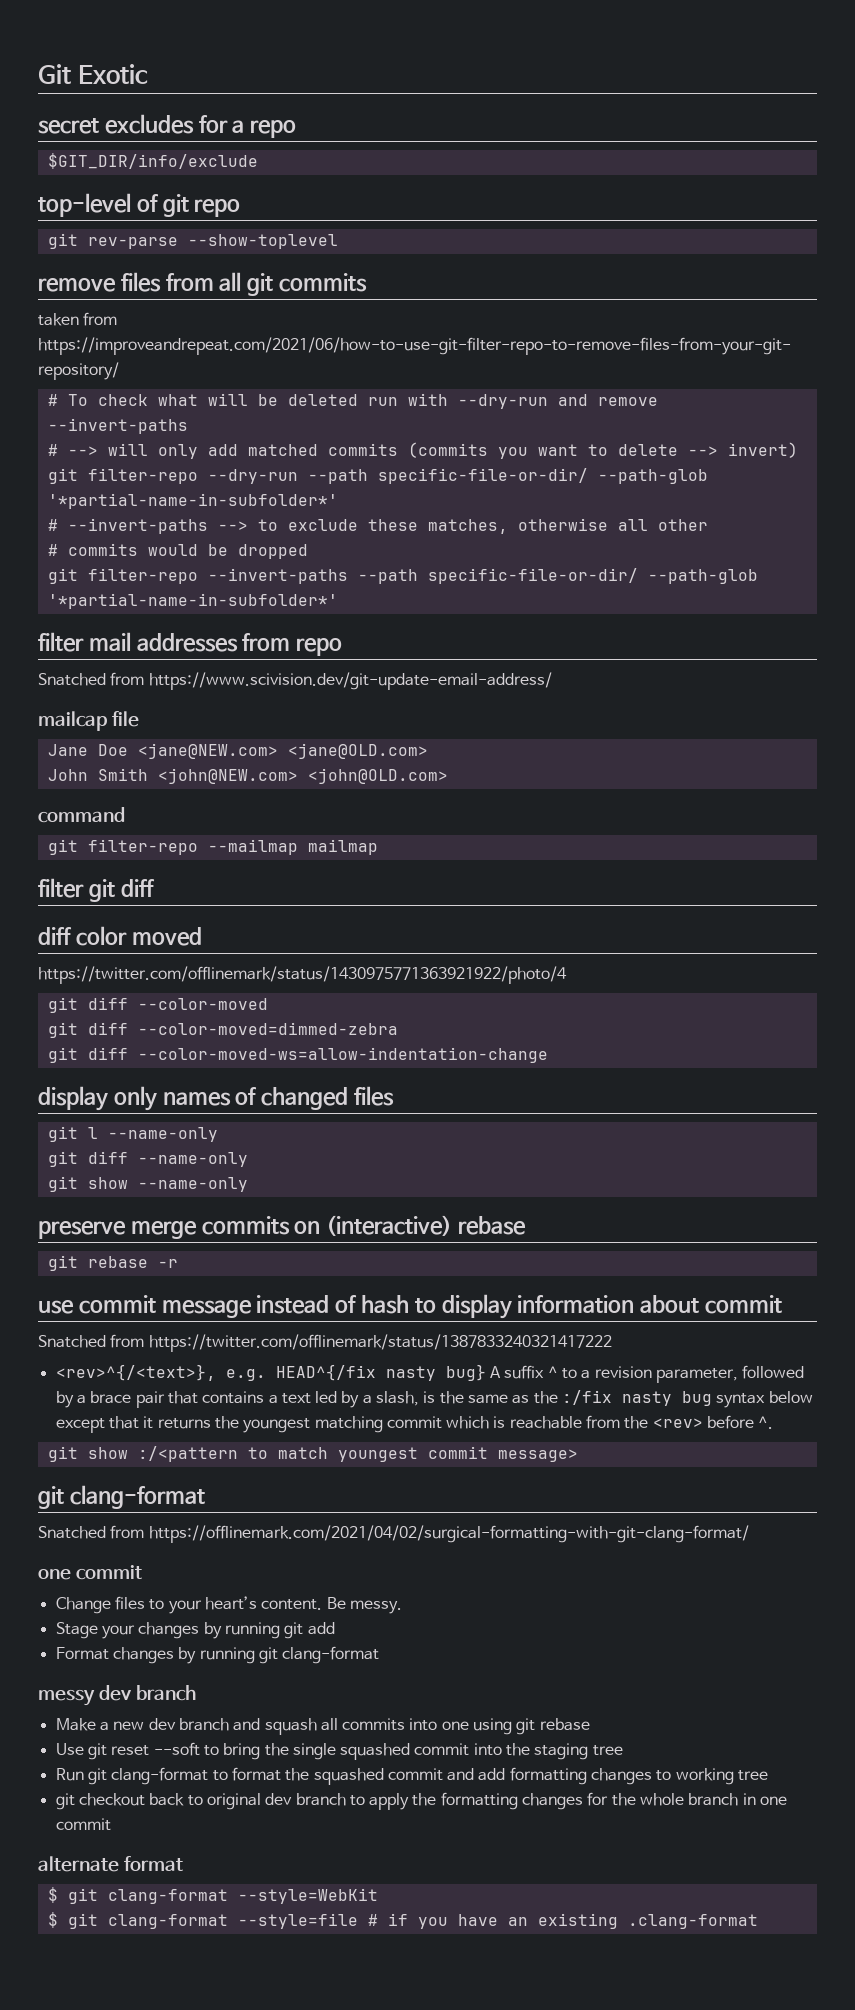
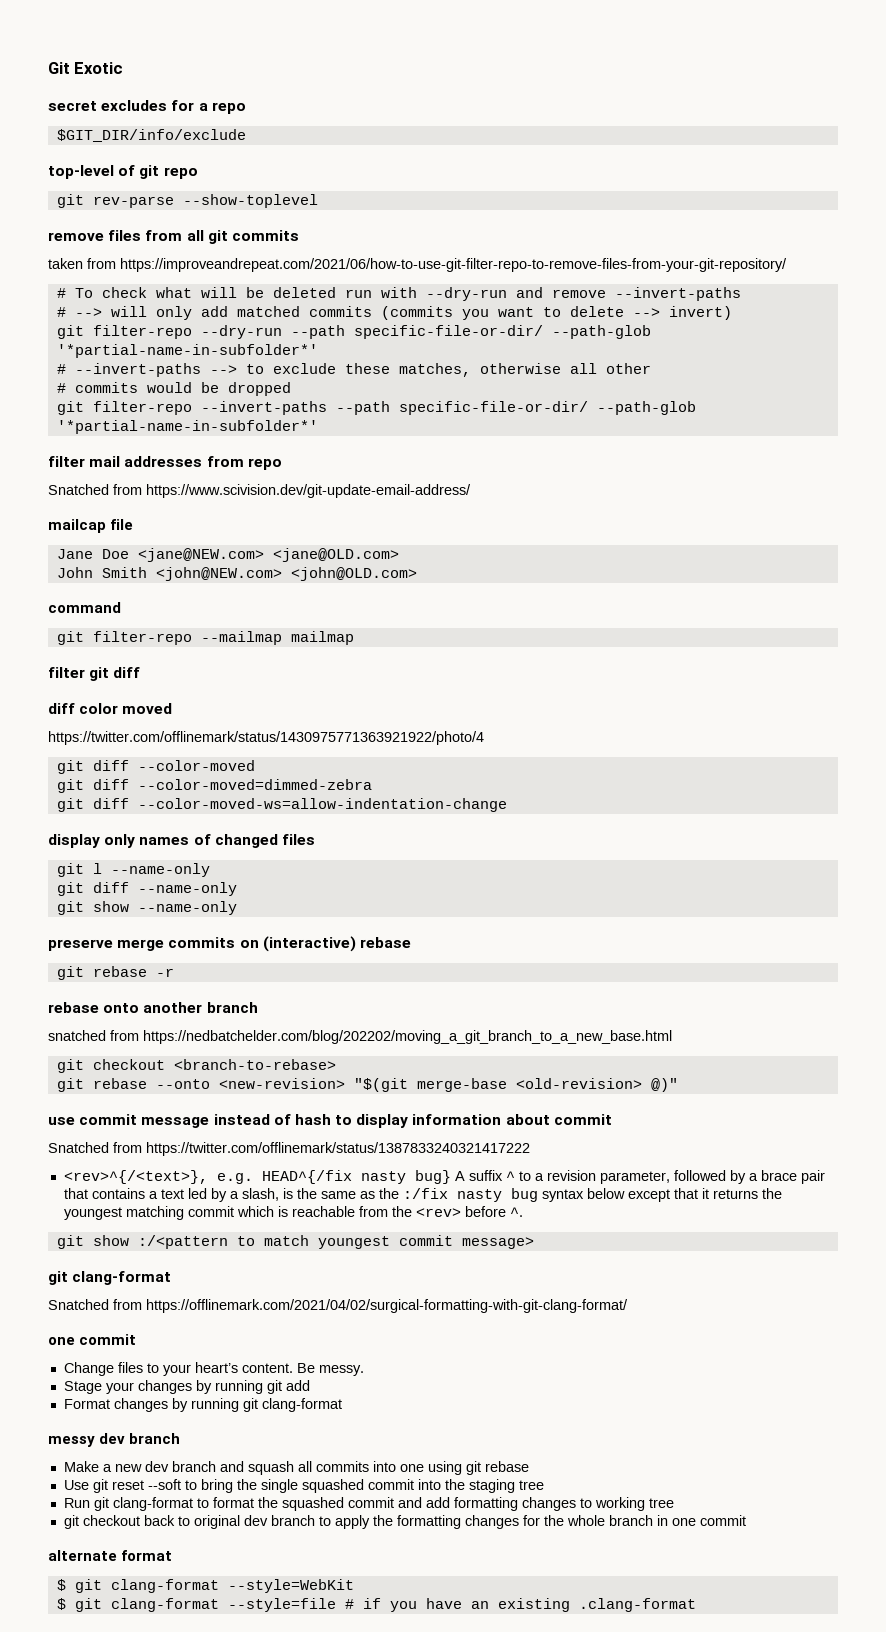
(178, 1263) none -> [48,1002,258,1013] [48,1030,672,1044] [56,1059,336,1073] [56,1078,678,1092] // rebase onto another branch // snatched from https://nedbatchelder.com/blog/202202/moving_a_git_branch_to_a_new_base.html // git checkout <branch-to-rebase> // git rebase --onto <new-revision> "$(git merge-base <old-revision> @)"

